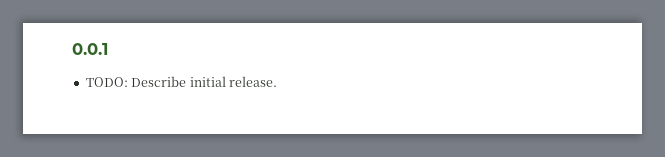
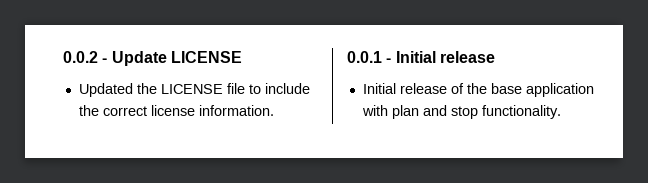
[72,43,108,55] [85,76,277,87] 0.0.1 // TODO: Describe initial release. -> [63,51,242,66] [78,83,310,97] [78,105,274,116] [347,51,495,63] [362,83,594,97] [361,105,561,119] 0.0.2 - Update LICENSE // Updated the LICENSE file to include the correct license information. // 0.0.1 - Initial release // Initial release of the base application with plan and stop functionality.

